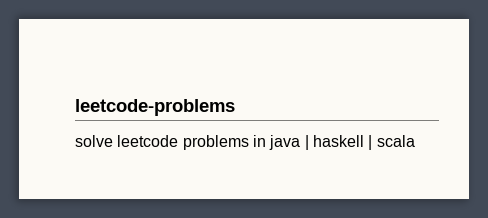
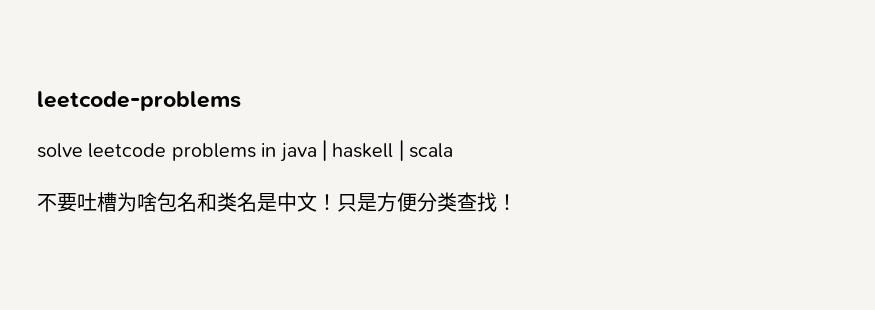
(415, 141) none -> [37,192,517,212] // 不要吐槽为啥包名和类名是中文！只是方便分类查找！

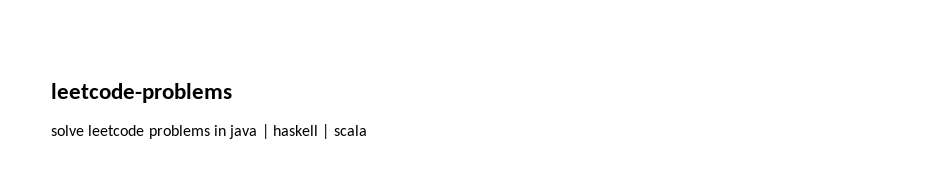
[37,192,517,212] // 不要吐槽为啥包名和类名是中文！只是方便分类查找！ -> (367, 130) none

